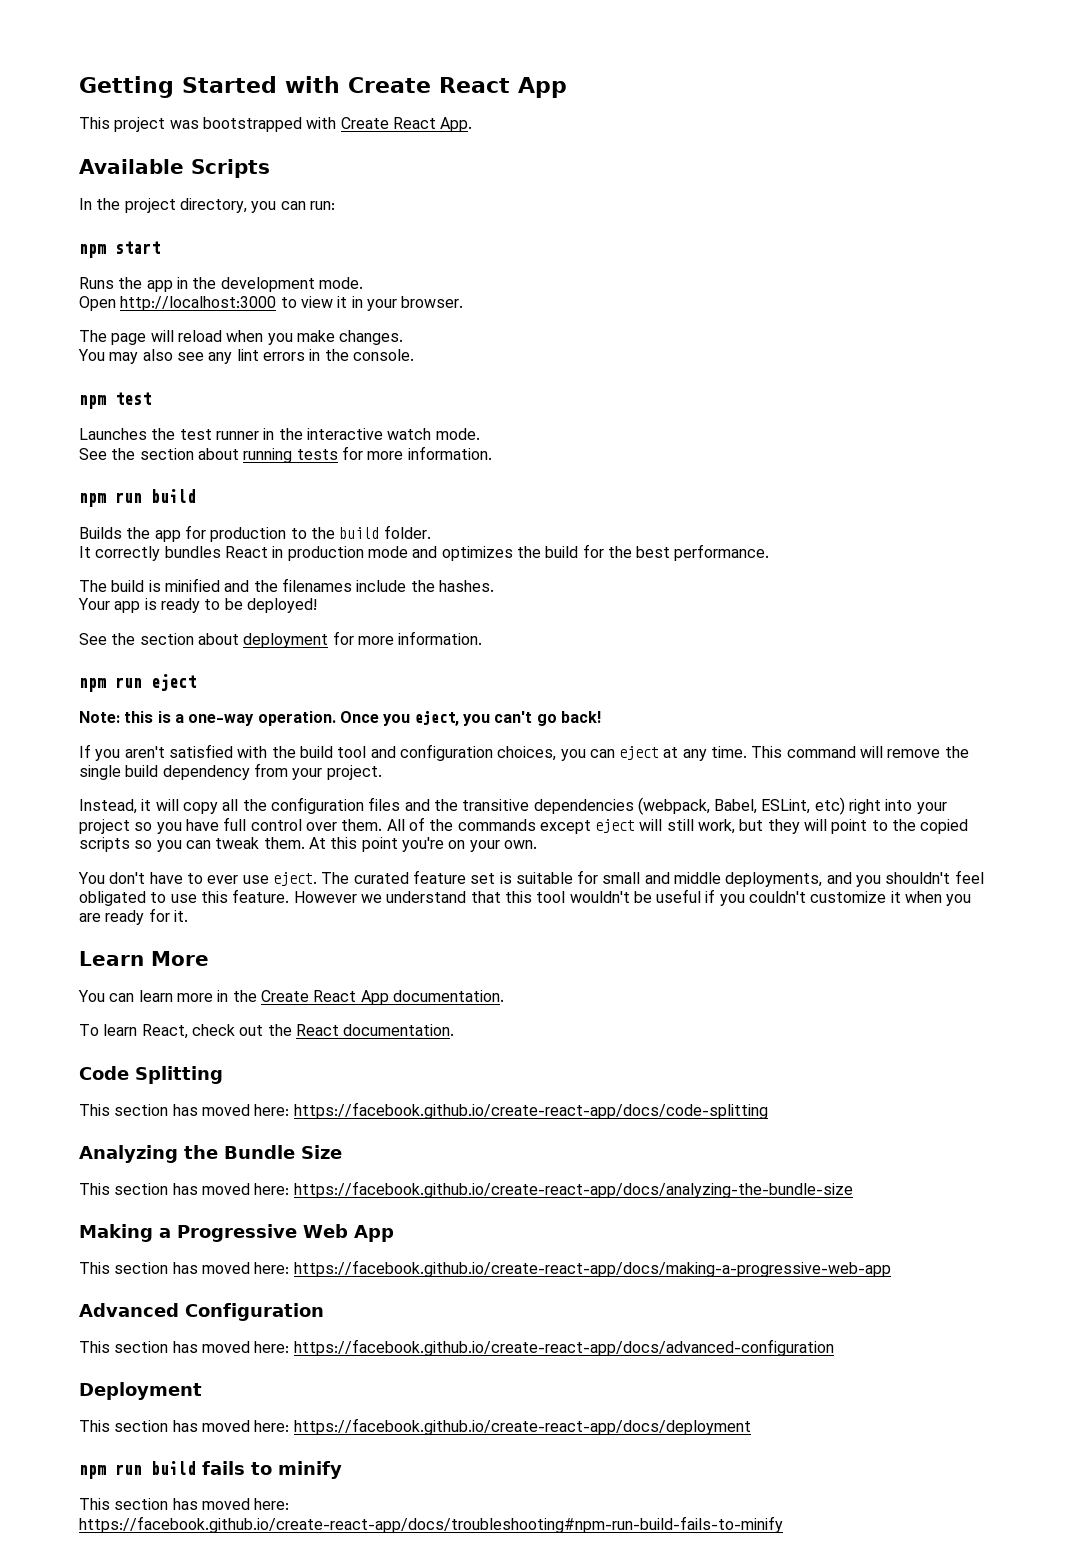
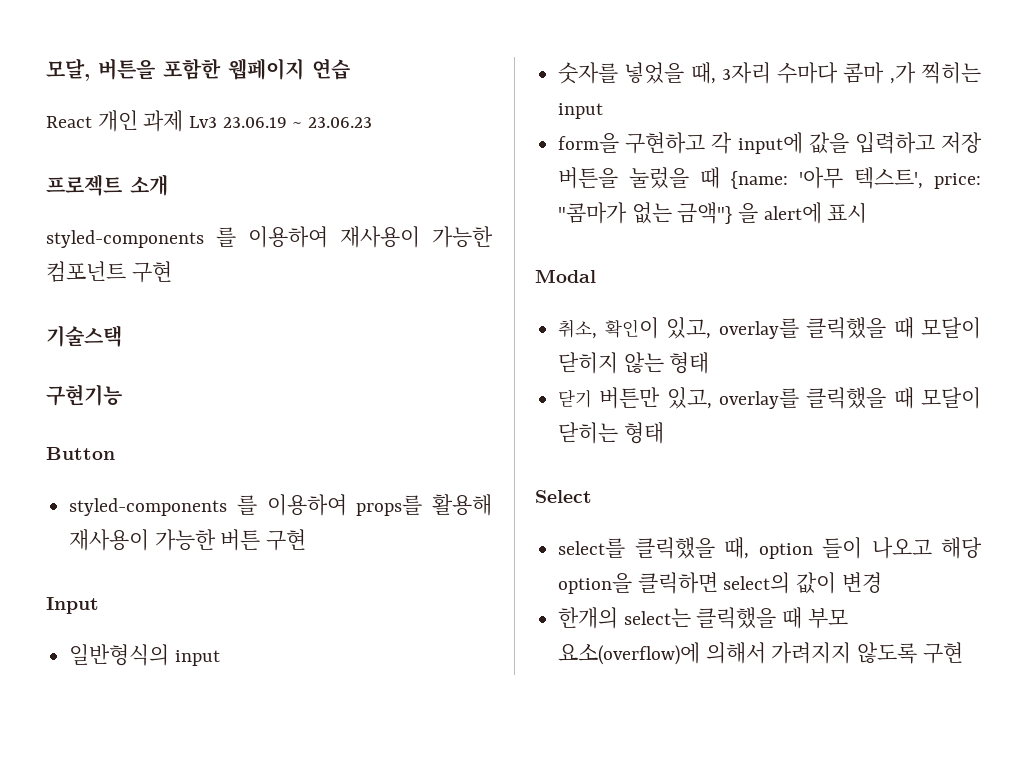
[79,76,567,98] [79,117,473,132] [79,159,270,178] [79,198,335,213] [79,241,160,258] [79,277,363,292] [79,296,464,311] [79,330,404,345] [78,349,414,364] [79,392,151,409] [79,428,480,440] [79,446,492,463] [79,489,196,507] [79,525,431,542] [79,544,770,561] [79,578,494,592] [78,598,317,613] [79,631,483,648] [79,674,196,692] [79,710,601,726] [79,744,969,761] [79,763,382,780] [79,797,947,815] [79,817,969,834] [79,837,537,852] [78,870,984,887] [79,889,972,906] [79,908,188,925] [79,951,209,966] [78,990,504,1005] [79,1024,455,1039] [79,1066,223,1084] [79,1102,768,1119] [79,1145,342,1163] [79,1181,853,1198] [79,1224,394,1242] [79,1260,891,1277] [79,1303,324,1321] [79,1339,834,1356] [79,1382,202,1400] [79,1418,751,1435] [79,1461,342,1479] [79,1498,290,1510] [79,1516,783,1533] Getting Started with Create React App // This project was bootstrapped with Create React App. // Available Scripts // In the project directory, you can run: // npm start // Runs the app in the development mode. // Open http://localhost:3000 to view it in your browser. // The page will reload when you make changes. // You may also see any lint errors in the console. // npm test // Launches the test runner in the interactive watch mode. // See the section about running tests for more information. // npm run build // Builds the app for production to the build folder. // It correctly bundles React in production mode and optimizes the build for the best performance. // The build is minified and the filenames include the hashes. // Your app is ready to be deployed! // See the section about deployment for more information. // npm run eject // Note: this is a one-way operation. Once you eject, you can't go back! // If you aren't satisfied with the build tool and configuration choices, you can eject at any time. This command will remove the single build dependency from your project. // Instead, it will copy all the configuration files and the transitive dependencies (webpack, Babel, ESLint, etc) right into your project so you have full control over them. All of the commands except eject will still work, but they will point to the copied scripts so you can tweak them. At this point you're on your own. // You don't have to ever use eject. The curated feature set is suitable for small and middle deployments, and you shouldn't feel obligated to use this feature. However we understand that this tool wouldn't be useful if you couldn't customize it when you are ready for it. // Learn More // You can learn more in the Create React App documentation. // To learn React, check out the React documentation. // Code Splitting // This section has moved here: https://facebook.github.io/create-react-app/docs/code-splitting // Analyzing the Bundle Size // This section has moved here: https://facebook.github.io/create-react-app/docs/analyzing-the-bundle-size // Making a Progressive Web App // This section has moved here: https://facebook.github.io/create-react-app/docs/making-a-progressive-web-app // Advanced Configuration // This section has moved here: https://facebook.github.io/create-react-app/docs/advanced-configuration // Deployment // This section has moved here: https://facebook.github.io/create-react-app/docs/deployment // npm run build fails to minify // This section has moved here: https://facebook.github.io/create-react-app/docs/troubleshooting#npm-run-build-fails-to-minify -> [46,58,350,81] [46,110,373,132] [46,174,168,196] [46,226,493,248] [46,261,172,283] [46,325,122,347] [46,384,122,406] [46,447,115,460] [69,494,492,516] [69,529,307,551] [46,597,99,614] [69,644,220,666] [558,62,981,84] [558,103,604,119] [558,132,982,154] [558,167,981,189] [558,202,868,224] [535,269,596,283] [558,317,981,339] [558,352,710,374] [558,387,981,409] [558,422,664,444] [535,490,592,503] [558,537,982,559] [558,572,882,594] [558,607,848,629] [558,642,963,665] 모달, 버튼을 포함한 웹페이지 연습 // React 개인 과제 Lv3 23.06.19 ~ 23.06.23 // 프로젝트 소개 // styled-components 를 이용하여 재사용이 가능한 컴포넌트 구현 // 기술스택 // 구현기능 // Button // styled-components 를 이용하여 props를 활용해 재사용이 가능한 버튼 구현 // Input // 일반형식의 input // 숫자를 넣었을 때, 3자리 수마다 콤마 ,가 찍히는 input // form을 구현하고 각 input에 값을 입력하고 저장 버튼을 눌렀을 때 {name: '아무 텍스트', price: "콤마가 없는 금액"} 을 alert에 표시 // Modal // 취소, 확인이 있고, overlay를 클릭했을 때 모달이 닫히지 않는 형태 // 닫기 버튼만 있고, overlay를 클릭했을 때 모달이 닫히는 형태 // Select // select를 클릭했을 때, option 들이 나오고 해당 option을 클릭하면 select의 값이 변경 // 한개의 select는 클릭했을 때 부모 요소(overflow)에 의해서 가려지지 않도록 구현

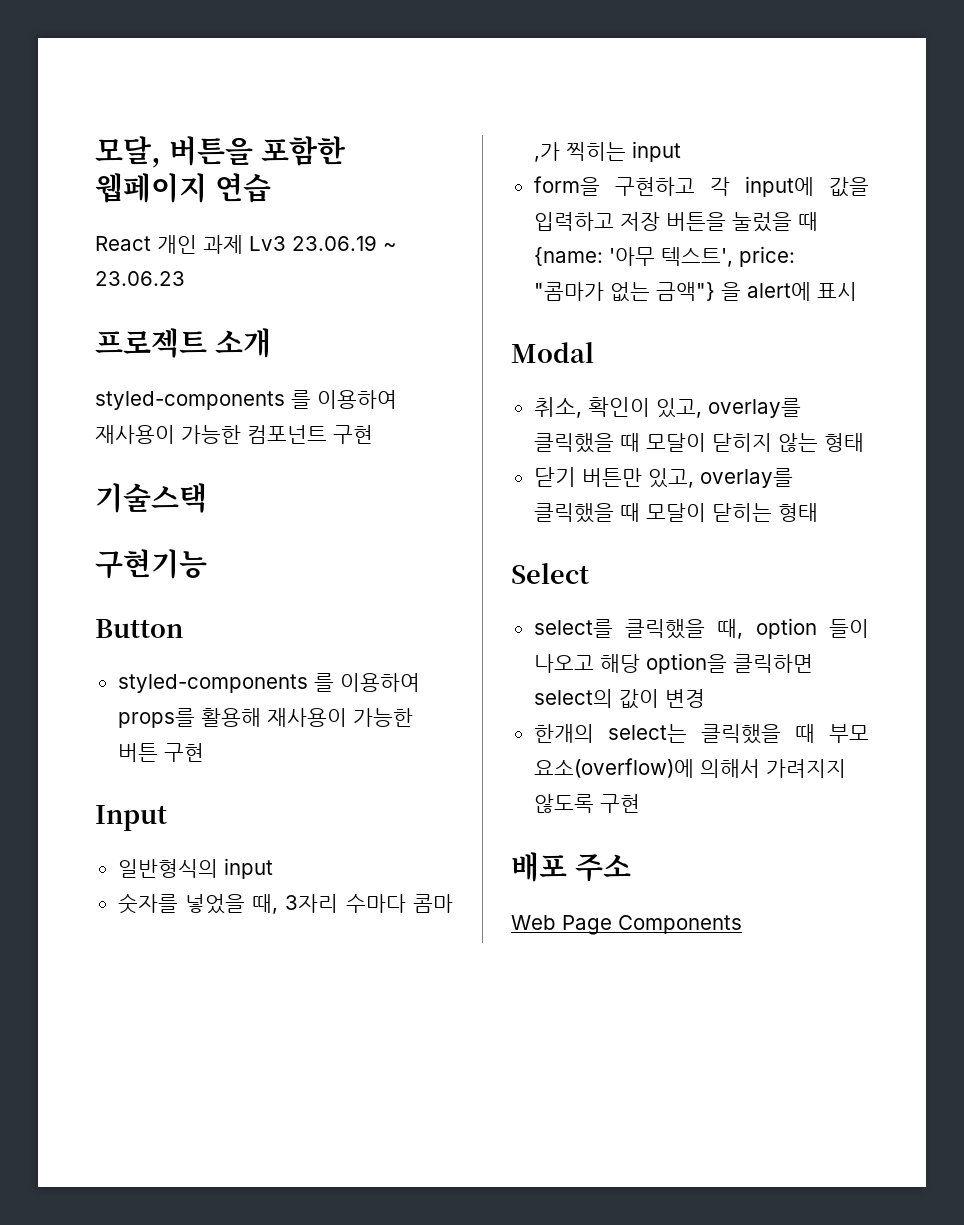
(963, 653) none -> [511,852,631,882] [511,915,742,935] // 배포 주소 // Web Page Components

